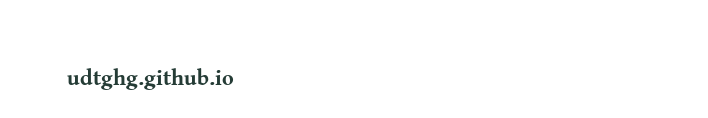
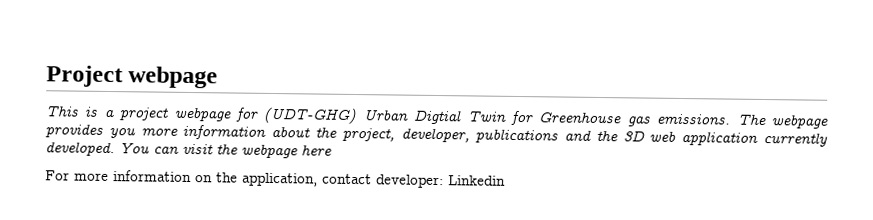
[67,68,234,90] udtghg.github.io -> [46,65,219,89] [45,105,828,129] [45,123,829,147] [45,141,332,159] [45,170,506,189] Project webpage // This is a project webpage for (UDT-GHG) Urban Digtial Twin for Greenhouse gas emissions. The webpage provides you more information about the project, developer, publications and the 3D web application currently developed. You can visit the webpage here // For more information on the application, contact developer: Linkedin

